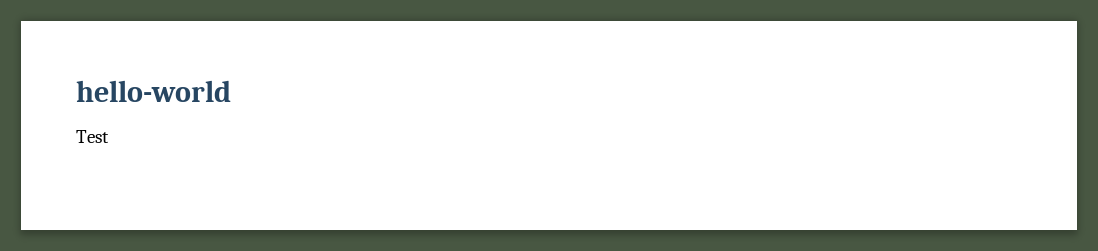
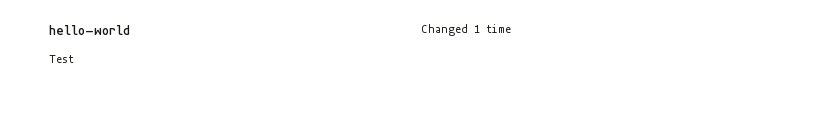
(109, 136) none -> [421,24,511,36] // Changed 1 time

